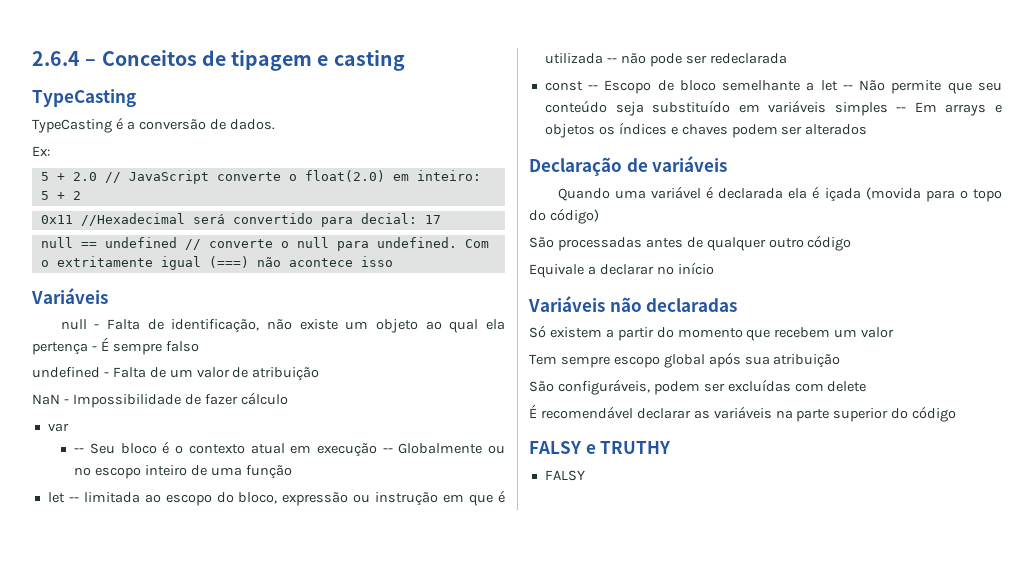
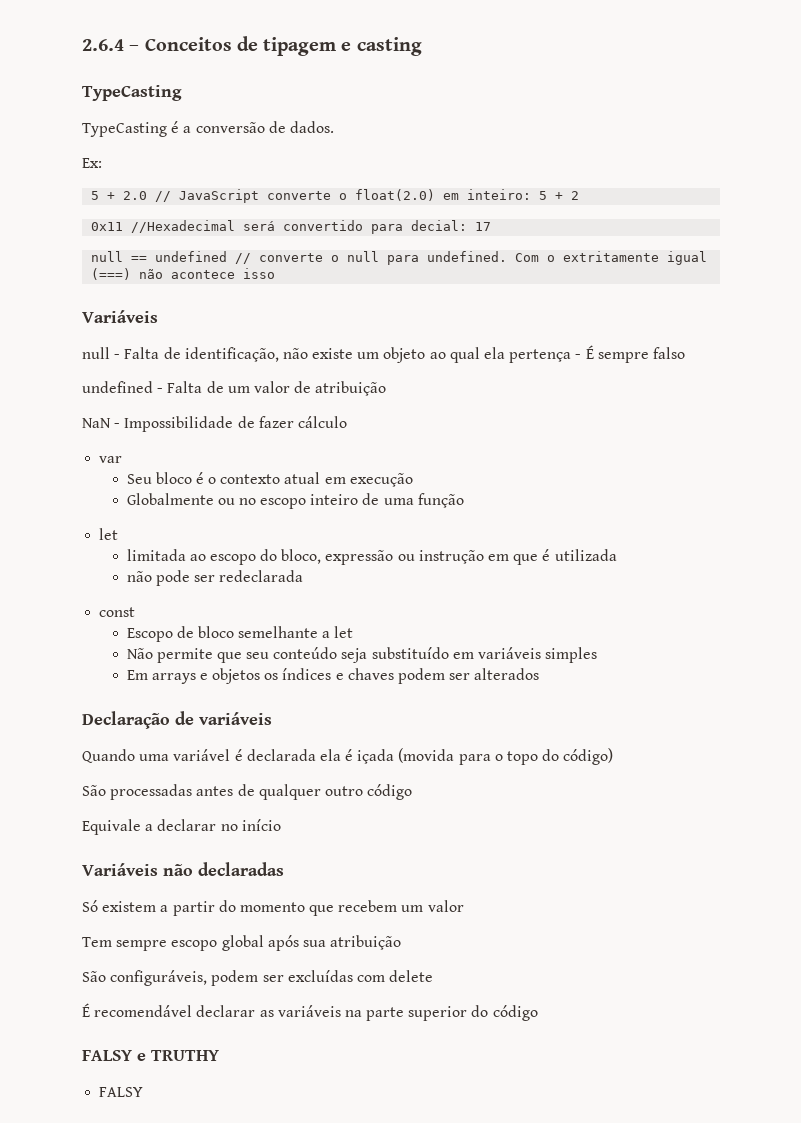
[74,448,85,453] -- -> (123, 459) none
[382,448,393,453] -- -> (413, 480) //
[68,497,79,502] -- -> (119, 534) //
[606,58,617,63] -- -> (617, 555) //
[588,85,599,90] -- -> (136, 612) //
[842,85,853,90] -- -> (354, 632) //
[896,107,907,112] -- -> (598, 655) //

